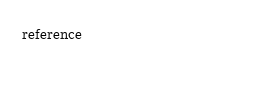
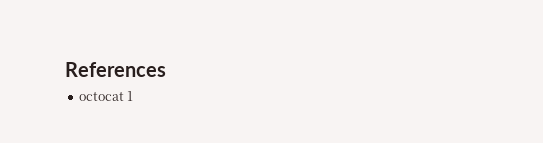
[22,29,82,39] reference -> [65,62,166,77] [78,91,134,101] References // octocat 1

